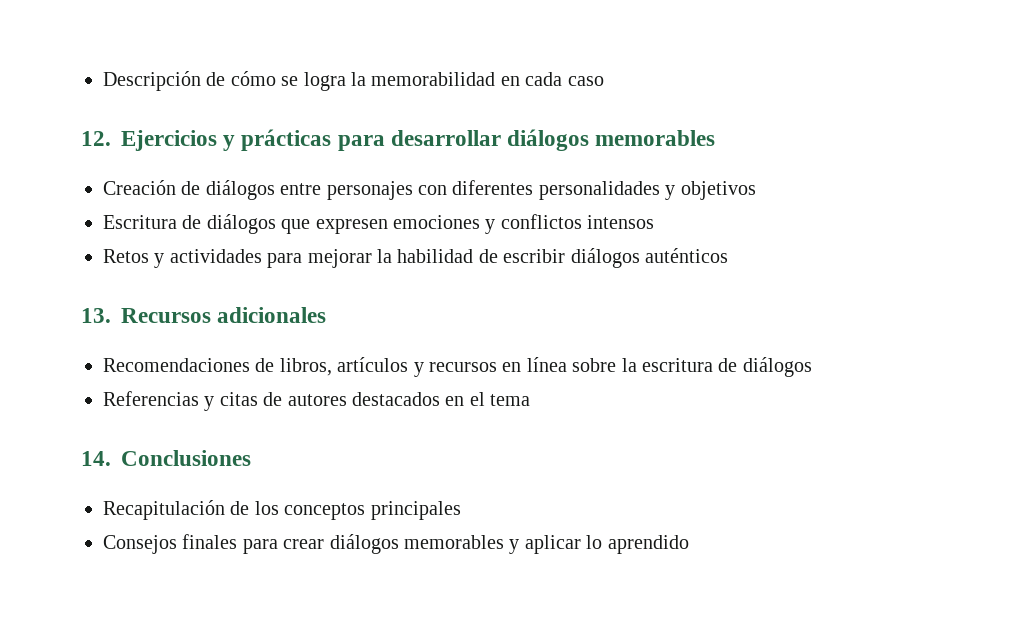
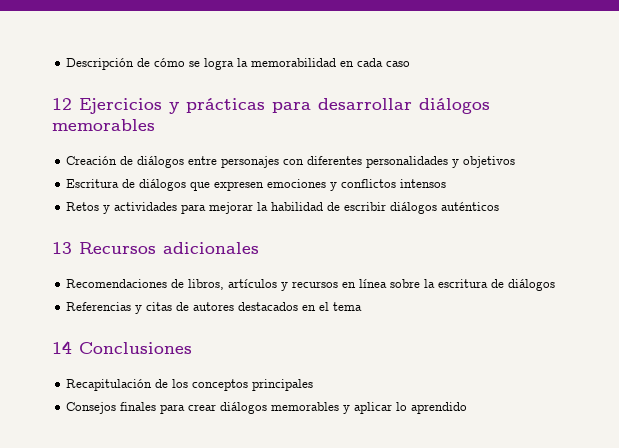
[81,131,111,146] 12. -> [52,98,72,110] 12
[81,308,111,323] 13. -> [52,242,72,254] 13
[81,451,111,466] 14. -> [52,341,72,354] 14

